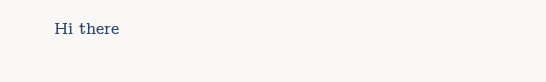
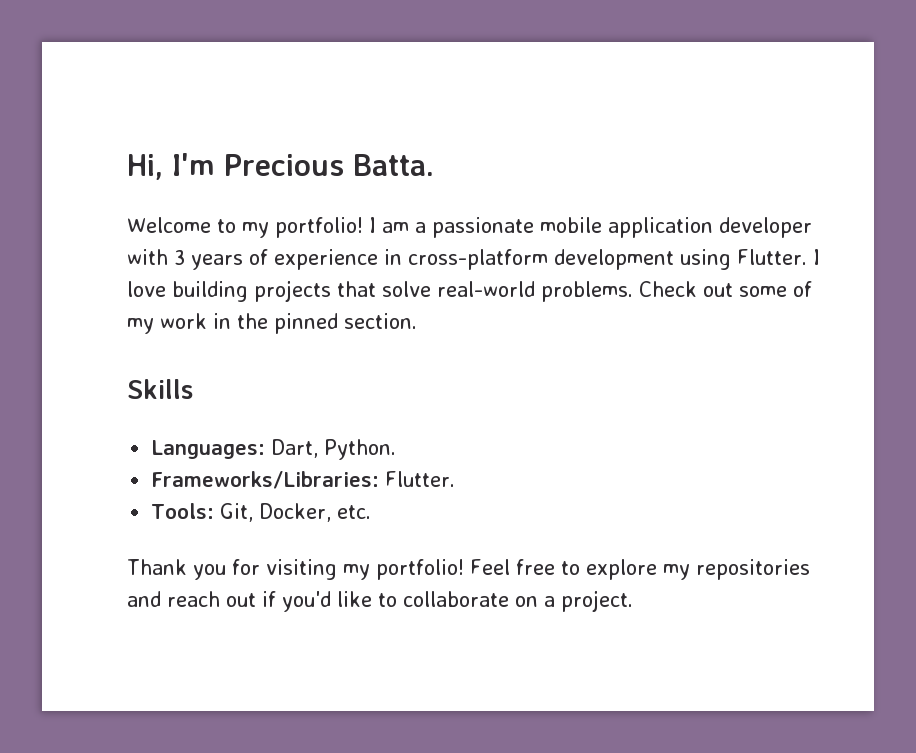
[54,23,119,34] Hi there -> [127,153,434,180] [127,217,812,238] [127,249,820,270] [127,280,812,302] [127,313,417,334] [127,379,193,399] [151,439,397,460] [151,471,456,489] [151,503,372,522] [127,559,810,580] [127,590,633,612] Hi, I'm Precious Batta. // Welcome to my portfolio! I am a passionate mobile application developer with 3 years of experience in cross-platform development using Flutter. I love building projects that solve real-world problems. Check out some of my work in the pinned section. // Skills // Languages: Dart, Python. // Frameworks/Libraries: Flutter. // Tools: Git, Docker, etc. // Thank you for visiting my portfolio! Feel free to explore my repositories and reach out if you'd like to collaborate on a project.

